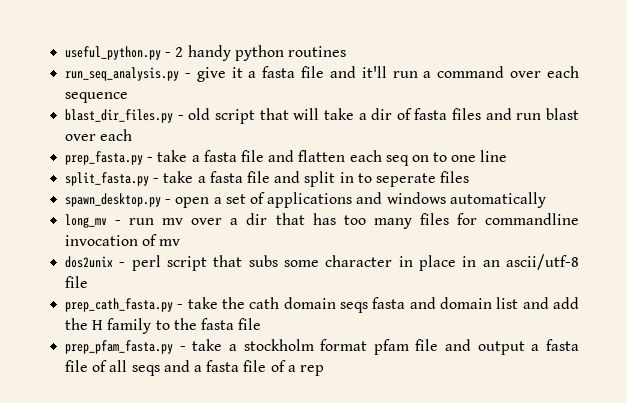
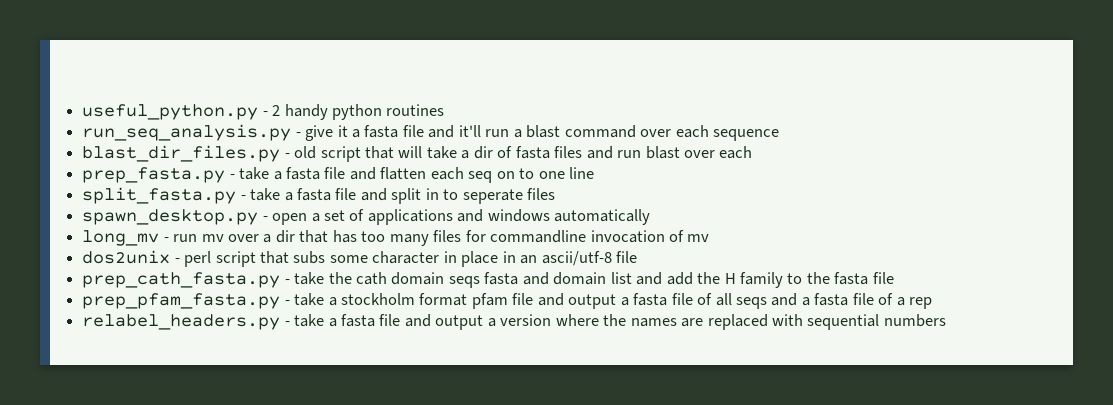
(432, 74) none -> [526,125,561,138] blast
(324, 370) none -> [82,314,946,330] // relabel_headers.py - take a fasta file and output a version where the names are replaced with sequential numbers

